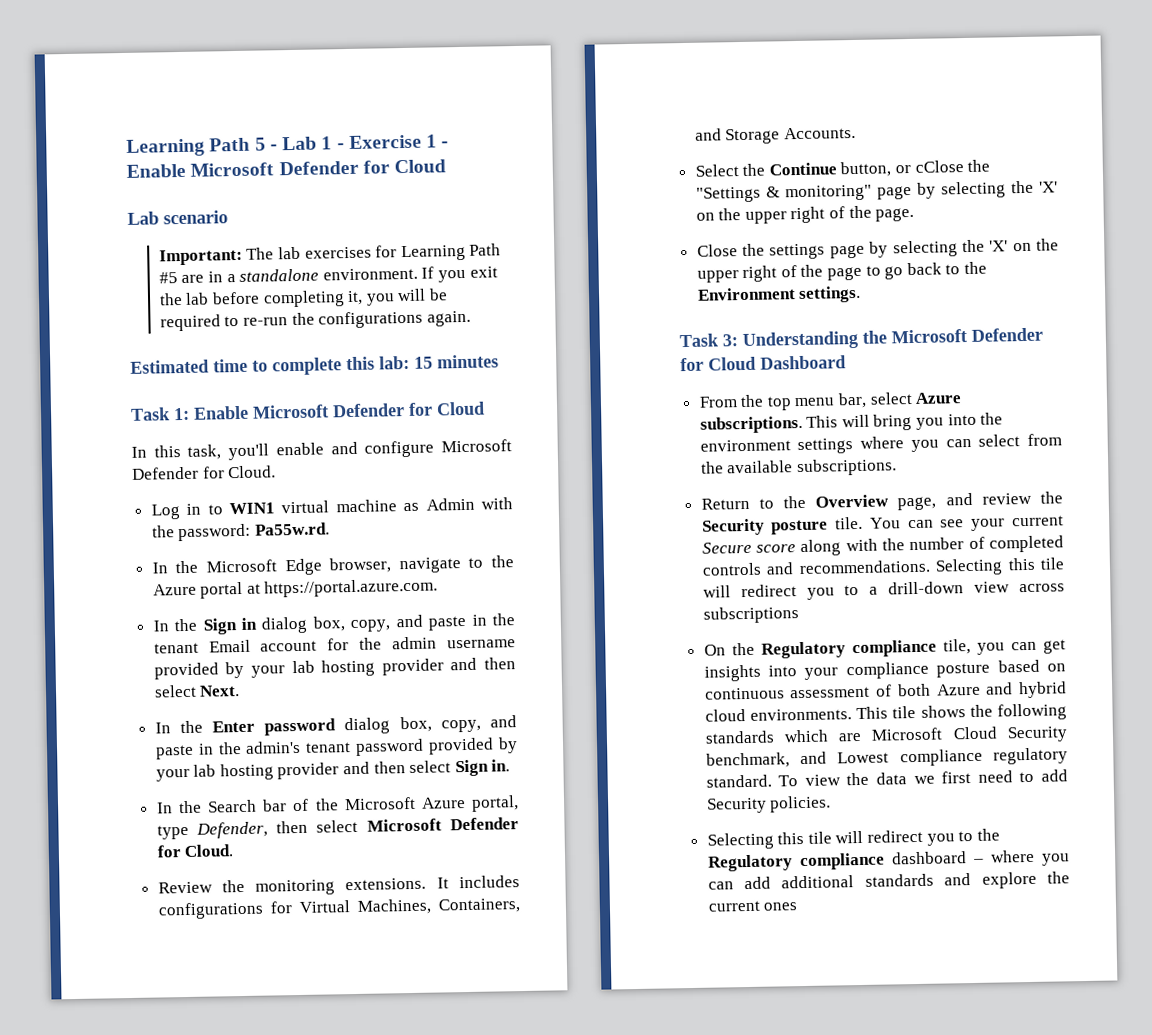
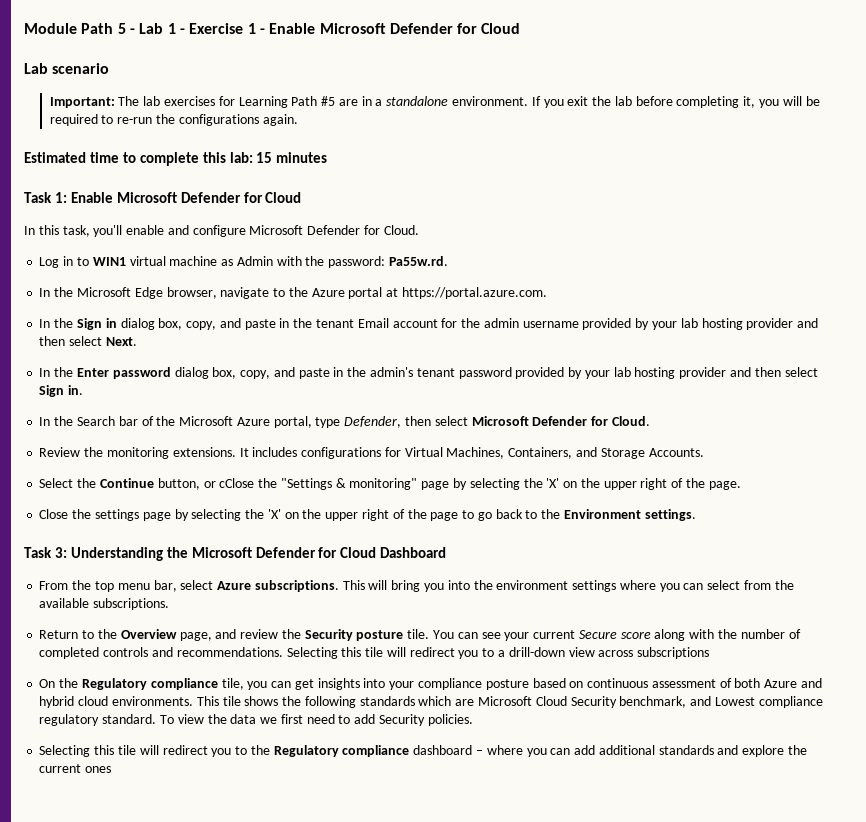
[126,138,205,157] Learning -> [24,23,77,34] Module

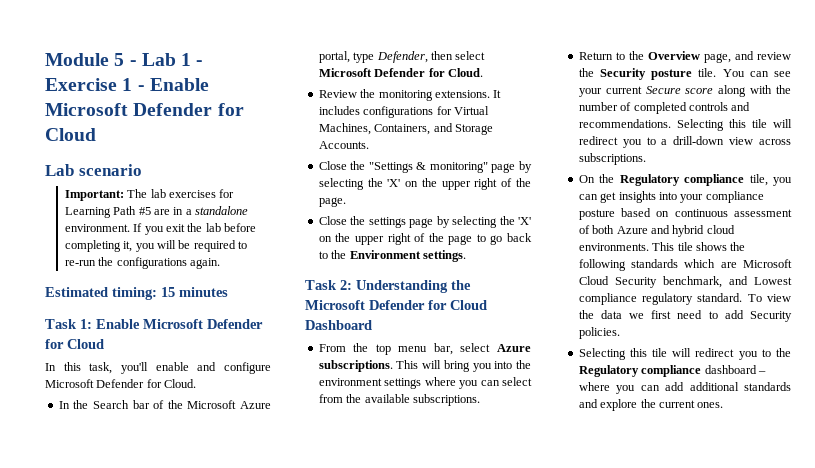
[81,23,114,34] Path -> (109, 59) none
[89,152,253,166] time to complete this lab: -> [112,287,157,300] timing:
[39,256,448,268] [39,287,547,299] [39,318,819,330] [39,336,137,346] [39,367,818,379] [39,385,84,397] // Log in to WIN1 virtual machine as Admin with the password: Pa55w.rd. // In the Microsoft Edge browser, navigate to the Azure portal at https://portal.azure.com. // In the Sign in dialog box, copy, and paste in the tenant Email account for the admin username provided by your lab hosting provider and then select Next. // In the Enter password dialog box, copy, and paste in the admin's tenant password provided by your lab hosting provider and then select Sign in. -> (197, 383) none
[39,478,255,490] Select the Continue button, or cClose -> [318,161,347,170] Close
[54,547,67,558] 3: -> [340,280,352,290] 2:
[637,647,710,659] subscriptions -> [578,153,646,165] subscriptions.
[85,766,112,773] ones -> [697,402,724,408] ones.

